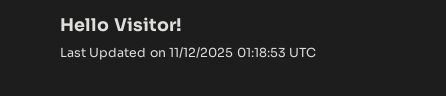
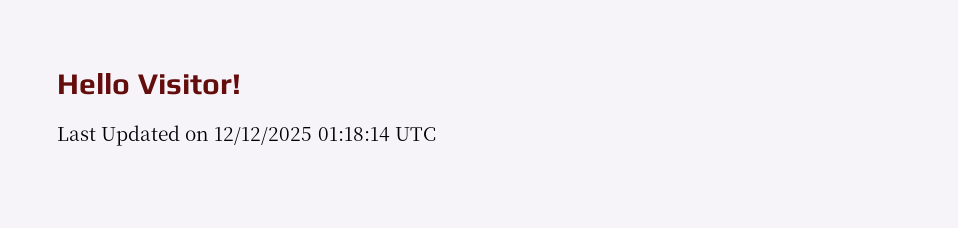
[169,47,286,58] 11/12/2025 01:18:53 -> [214,127,390,145] 12/12/2025 01:18:14

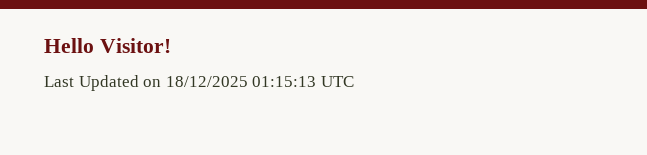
[214,127,390,145] 12/12/2025 01:18:14 -> [165,76,317,87] 18/12/2025 01:15:13

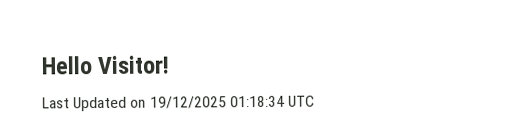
[165,76,317,87] 18/12/2025 01:15:13 -> [149,95,285,109] 19/12/2025 01:18:34

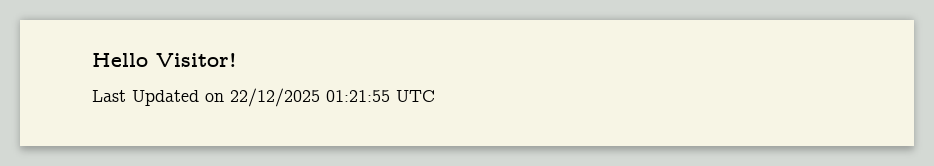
[149,95,285,109] 19/12/2025 01:18:34 -> [230,88,390,107] 22/12/2025 01:21:55

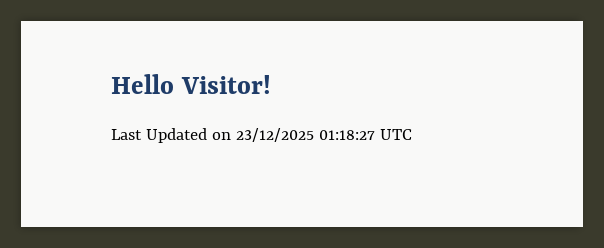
[230,88,390,107] 22/12/2025 01:21:55 -> [235,128,375,142] 23/12/2025 01:18:27

